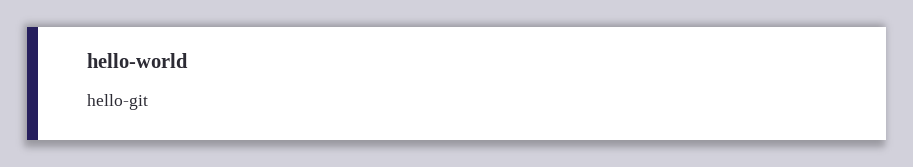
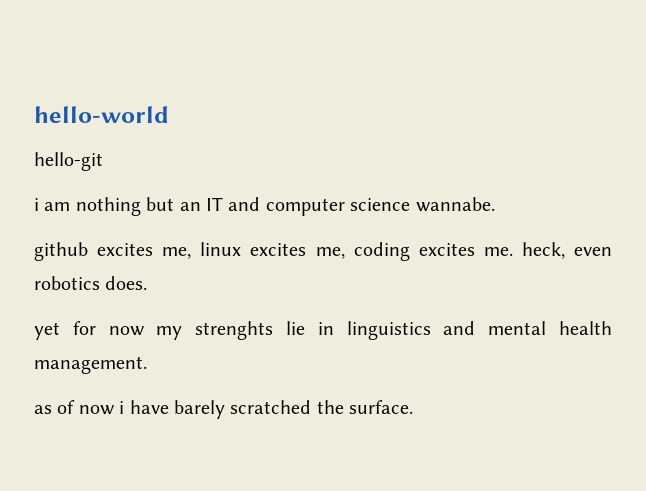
(148, 102) none -> [34,197,495,216] [34,242,613,261] [34,276,148,290] [34,321,612,340] [34,356,147,374] [34,400,414,419] // i am nothing but an IT and computer science wannabe. // github excites me, linux excites me, coding excites me. heck, even robotics does. // yet for now my strenghts lie in linguistics and mental health management. // as of now i have barely scratched the surface.

